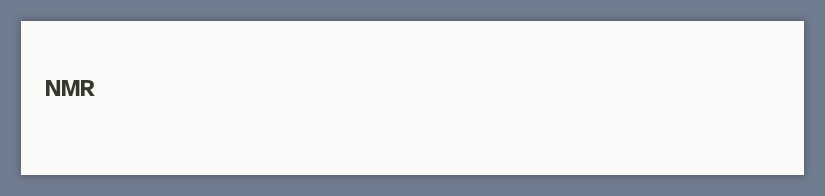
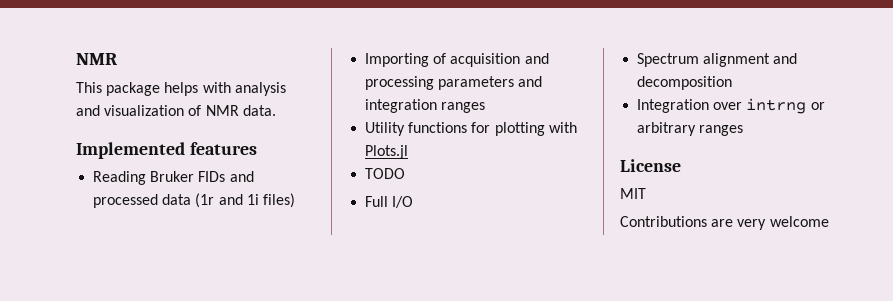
[45,80,95,96] NMR -> [76,53,117,65] [76,82,286,96] [76,105,276,116] [76,142,257,159] [93,171,254,185] [93,193,295,208] [365,53,549,67] [365,76,543,90] [365,99,486,113] [365,122,577,136] [365,145,409,159] [365,168,406,179] [365,196,414,208] [637,53,798,67] [637,76,733,90] [637,98,825,114] [637,122,744,136] [620,159,681,172] [620,188,646,199] [620,216,829,230] NMR // This package helps with analysis and visualization of NMR data. // Implemented features // Reading Bruker FIDs and processed data (1r and 1i files) // Importing of acquisition and processing parameters and integration ranges // Utility functions for plotting with Plots.jl // TODO // Full I/O // Spectrum alignment and decomposition // Integration over intrng or arbitrary ranges // License // MIT // Contributions are very welcome

